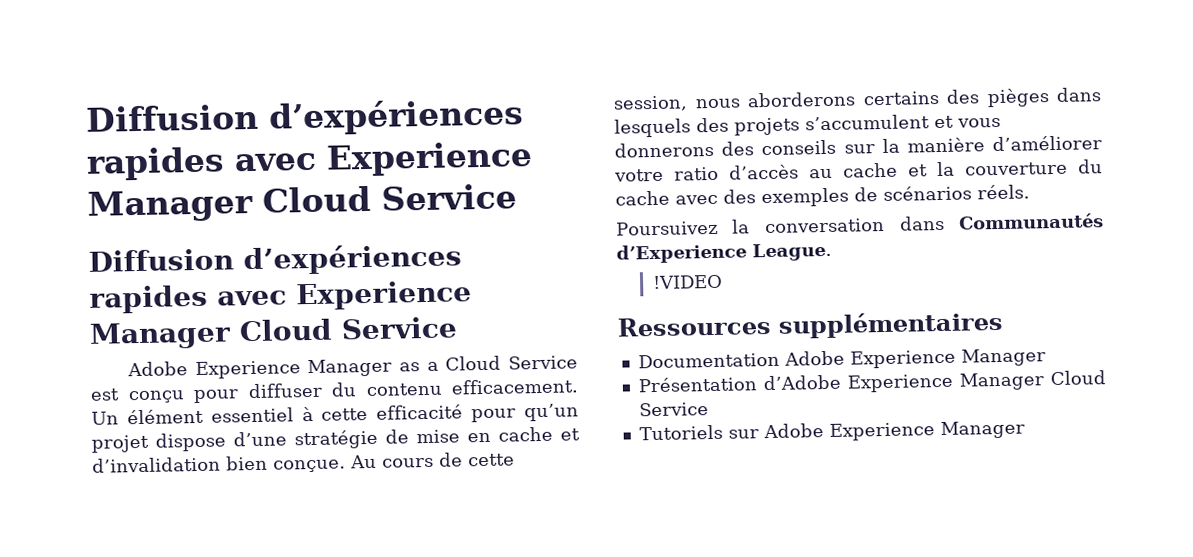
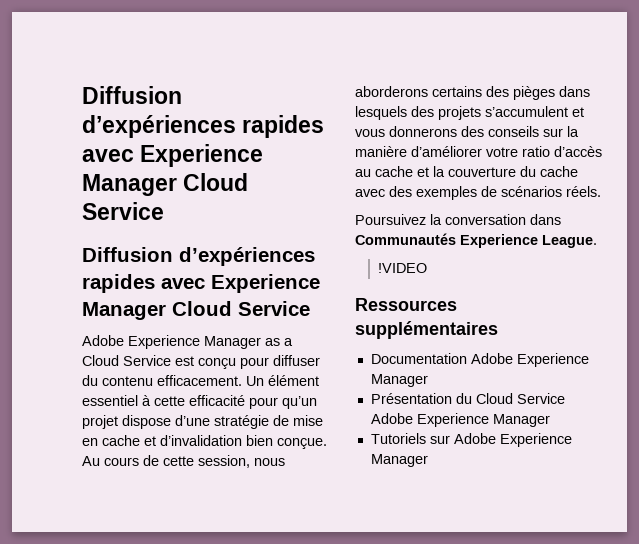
[616,243,747,264] d’Experience -> [460,234,538,248] Experience
[762,370,1106,393] [638,402,709,417] d’Adobe Experience Manager Cloud Service -> [455,393,565,404] [370,413,550,427] du Cloud Service Adobe Experience Manager

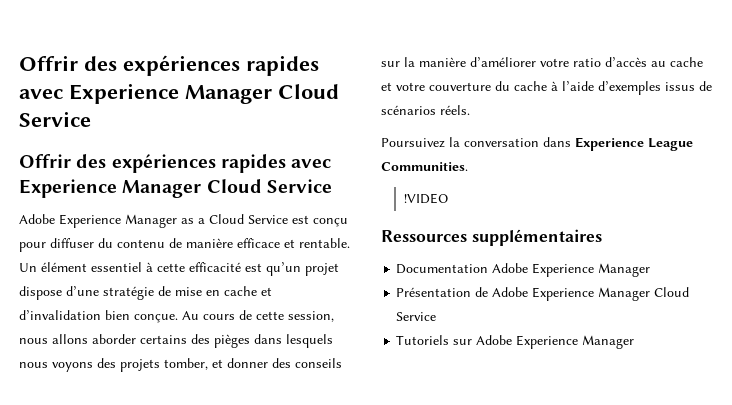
[82,86,182,104] [82,115,325,138] [82,144,264,167] [82,173,249,196] [82,202,164,220] [82,247,315,266] Diffusion d’expériences rapides avec Experience Manager Cloud Service // Diffusion d’expériences -> [19,55,319,76] [19,83,339,104] [19,111,91,127] [19,154,216,173] Offrir des expériences rapides avec Experience Manager Cloud Service // Offrir des expériences
[157,375,242,386] efficacement. -> [169,238,350,248] de manière efficace et rentable.
[249,397,278,409] pour -> [245,263,262,272] est
[355,86,428,97] aborderons -> [52,334,136,344] allons aborder
[411,106,584,120] [355,126,457,137] des projets s’accumulent et vous donnerons -> [19,358,268,372] nous voyons des projets tomber, et donner
[433,166,445,177] la -> [396,82,425,91] votre
[355,186,477,200] avec des exemples -> [551,81,695,95] à l’aide d’exemples issus
[355,233,597,248] Communautés Experience League. -> [575,137,693,151] [381,162,468,171] Experience League Communities.
[455,393,565,404] [370,413,550,427] du Cloud Service Adobe Experience Manager -> [475,287,690,301] [396,312,437,321] de Adobe Experience Manager Cloud Service

